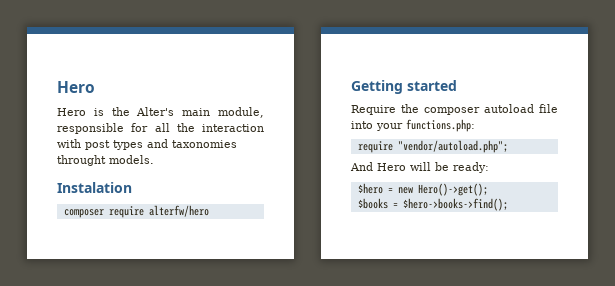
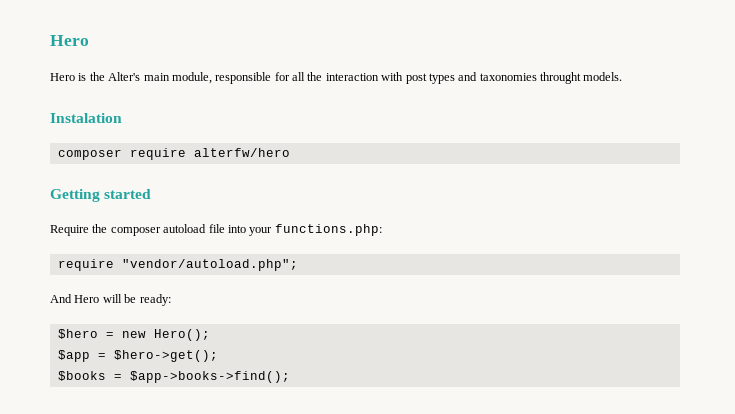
[417,183,488,196] Hero()->get(); -> [153,329,210,341] [57,350,218,362] Hero(); // $app = $hero->get();
[402,198,508,211] $hero->books->find(); -> [129,371,290,383] $app->books->find();

